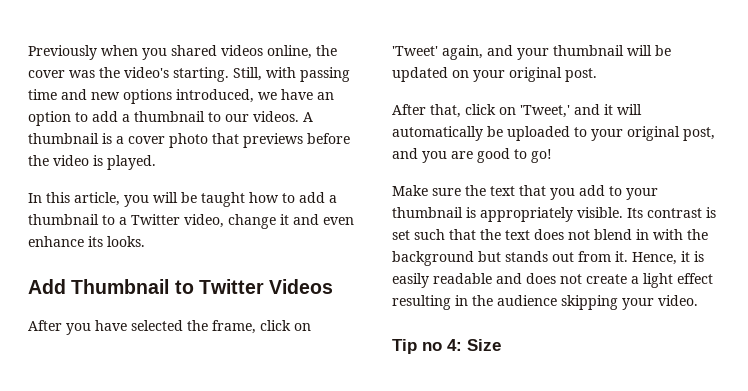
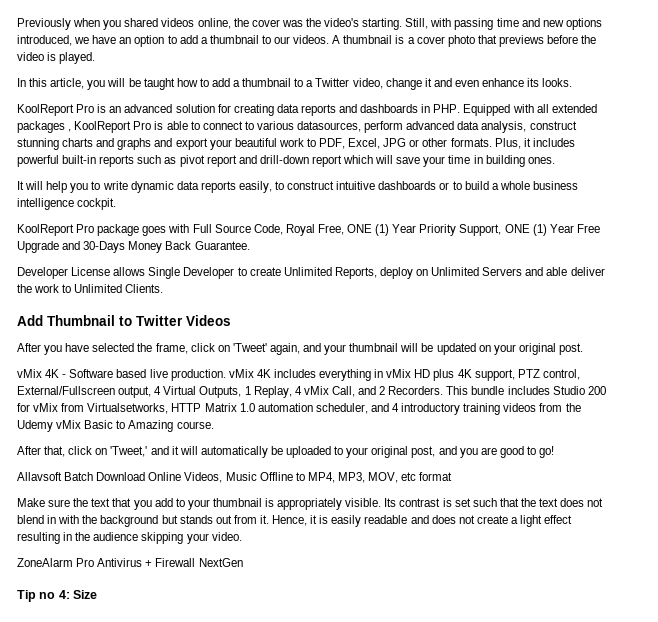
(145, 241) none -> [17,104,597,116] [17,121,577,133] [17,138,575,150] [17,155,555,167] [17,181,578,193] [17,198,117,210] [17,224,600,236] [17,241,250,253] [17,267,605,279] [17,284,164,293] // KoolReport Pro is an advanced solution for creating data reports and dashboards in PHP. Equipped with all extended packages , KoolReport Pro is able to connect to various datasources, perform advanced data analysis, construct stunning charts and graphs and export your beautiful work to PDF, Excel, JPG or other formats. Plus, it includes powerful built-in reports such as pivot report and drill-down report which will save your time in building ones. // It will help you to write dynamic data reports easily, to construct intuitive dashboards or to build a whole business intelligence cockpit. // KoolReport Pro package goes with Full Source Code, Royal Free, ONE (1) Year Priority Support, ONE (1) Year Free Upgrade and 30-Days Money Back Guarantee. // Developer License allows Single Developer to create Unlimited Reports, deploy on Unlimited Servers and able deliver the work to Unlimited Clients.
(597, 75) none -> [17,369,580,381] [17,386,606,398] [17,403,581,415] [17,420,214,432] // vMix 4K - Software based live production. vMix 4K includes everything in vMix HD plus 4K support, PTZ control, External/Fullscreen output, 4 Virtual Outputs, 1 Replay, 4 vMix Call, and 2 Recorders. This bundle includes Studio 200 for vMix from Virtualsetworks, HTTP Matrix 1.0 automation scheduler, and 4 introductory training videos from the Udemy vMix Basic to Amazing course.
(552, 156) none -> [17,472,453,483] // Allavsoft Batch Download Online Videos, Music Offline to MP4, MP3, MOV, etc format
(698, 300) none -> [17,558,243,567] // ZoneAlarm Pro Antivirus + Firewall NextGen

